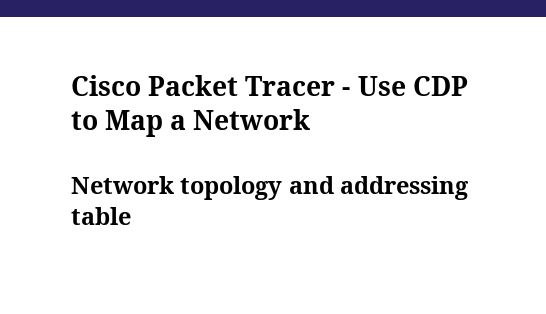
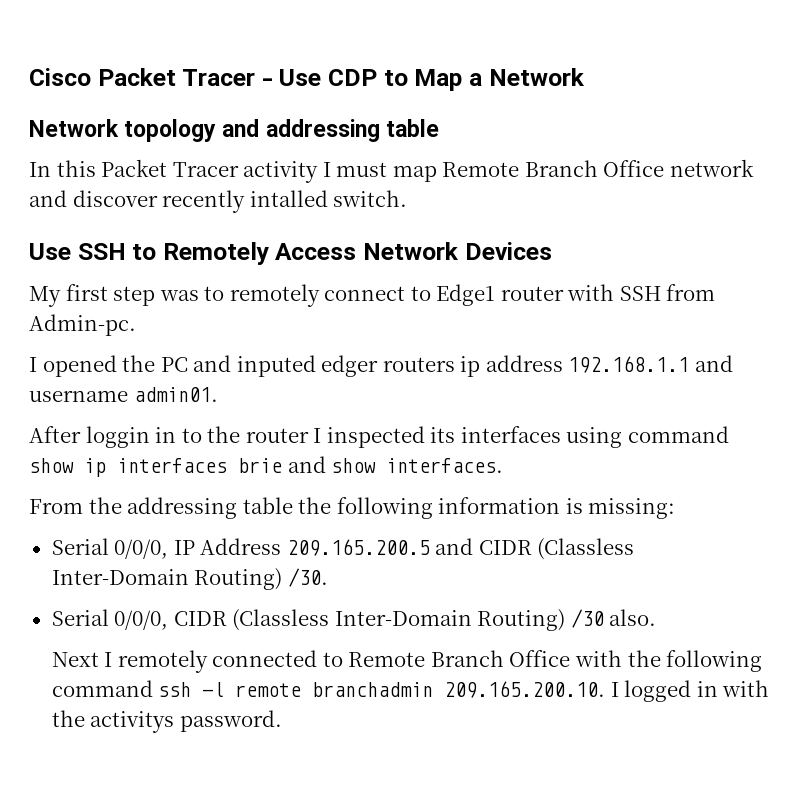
(131, 216) none -> [29,159,754,183] [29,190,408,213] [29,242,552,265] [29,284,716,307] [29,314,136,336] [29,355,733,377] [29,387,218,402] [29,426,729,448] [29,456,504,477] [29,497,676,519] [51,538,635,560] [51,568,328,590] [51,609,657,631] [51,650,763,673] [51,680,770,702] [51,710,282,733] // In this Packet Tracer activity I must map Remote Branch Office network and discover recently intalled switch. // Use SSH to Remotely Access Network Devices // My first step was to remotely connect to Edge1 router with SSH from Admin-pc. // I opened the PC and inputed edger routers ip address 192.168.1.1 and username admin01. // After loggin in to the router I inspected its interfaces using command show ip interfaces brie and show interfaces. // From the addressing table the following information is missing: // Serial 0/0/0, IP Address 209.165.200.5 and CIDR (Classless Inter-Domain Routing) /30. // Serial 0/0/0, CIDR (Classless Inter-Domain Routing) /30 also. // Next I remotely connected to Remote Branch Office with the following command ssh -l remote branchadmin 209.165.200.10. I logged in with the activitys password.

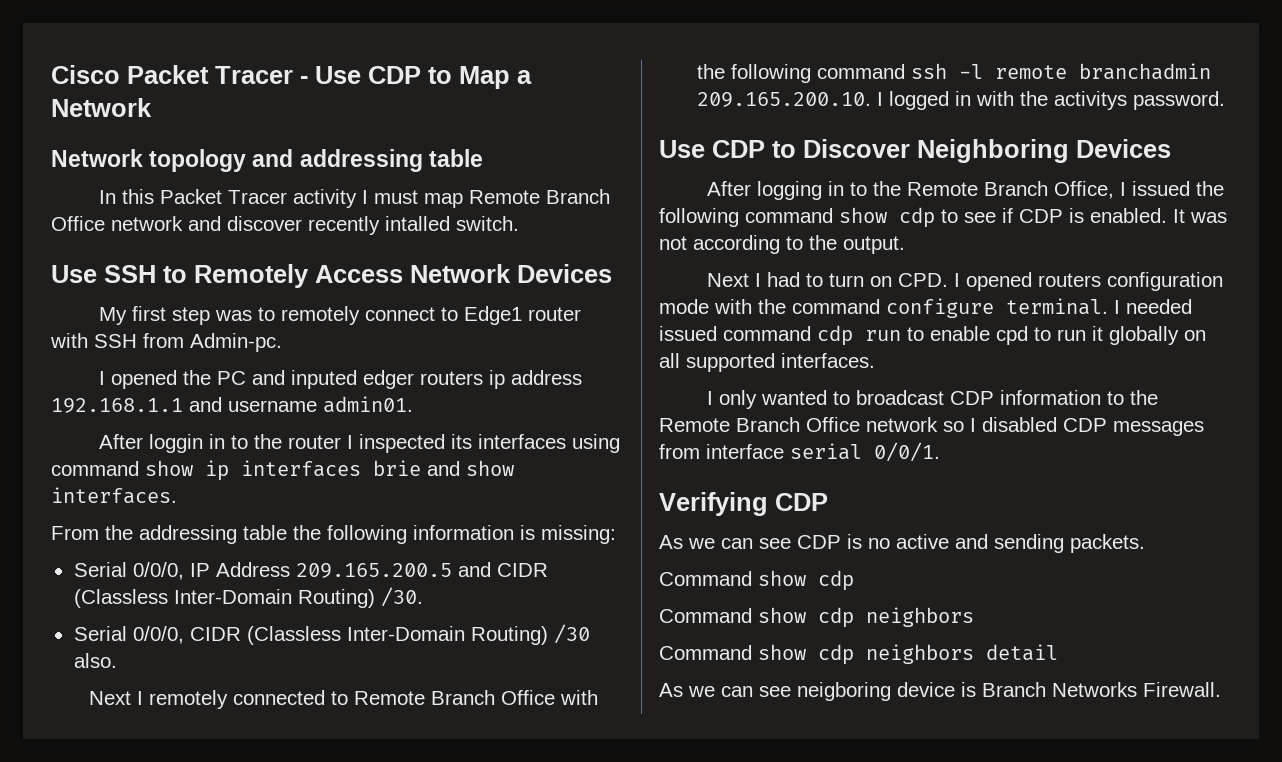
(282, 721) none -> [659,139,1171,163] [706,181,1224,200] [659,207,1227,228] [659,235,905,254] [706,272,1223,291] [659,298,1192,318] [659,325,1206,346] [659,353,875,372] [706,390,1158,409] [659,417,1204,436] [659,442,940,462] [659,492,828,516] [659,534,1145,553] [659,570,854,591] [659,607,974,628] [659,644,1058,665] [659,682,1221,701] // Use CDP to Discover Neighboring Devices // After logging in to the Remote Branch Office, I issued the following command show cdp to see if CDP is enabled. It was not according to the output. // Next I had to turn on CPD. I opened routers configuration mode with the command configure terminal. I needed issued command cdp run to enable cpd to run it globally on all supported interfaces. // I only wanted to broadcast CDP information to the Remote Branch Office network so I disabled CDP messages from interface serial 0/0/1. // Verifying CDP // As we can see CDP is no active and sending packets. // Command show cdp // Command show cdp neighbors // Command show cdp neighbors detail // As we can see neigboring device is Branch Networks Firewall.

